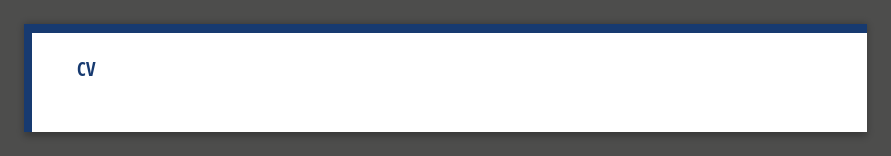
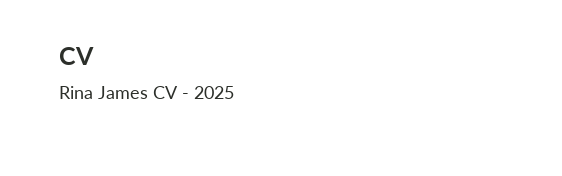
[77,62,96,76] CV -> [59,47,94,65] [59,86,234,99] CV // Rina James CV - 2025

